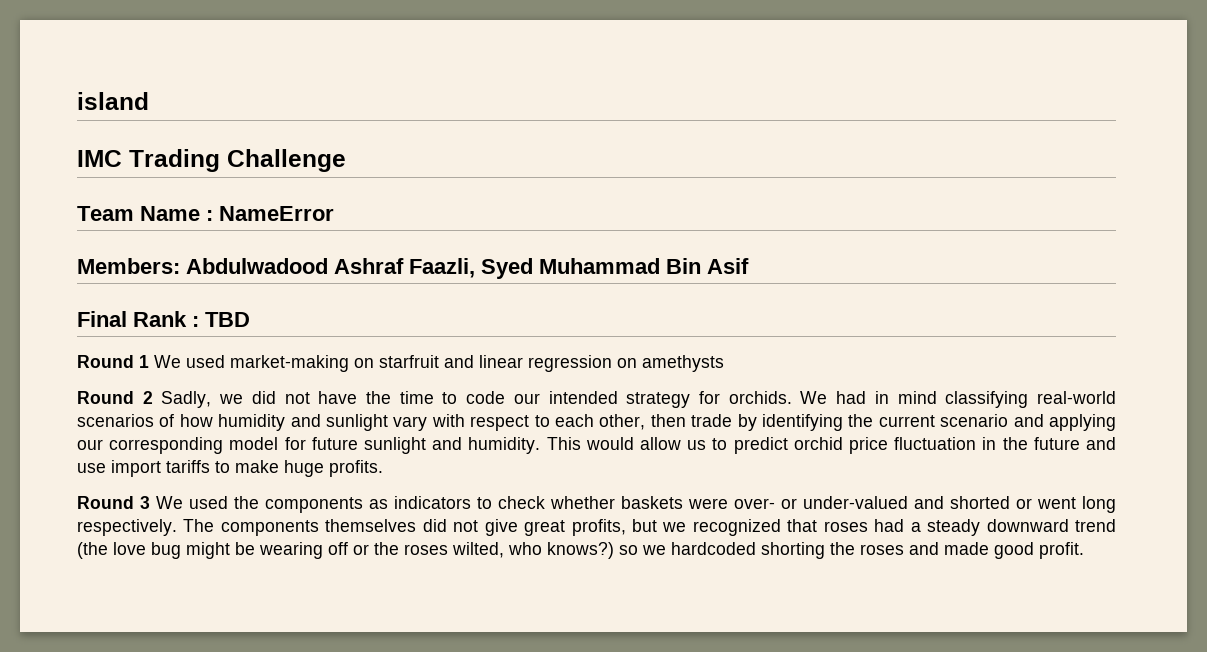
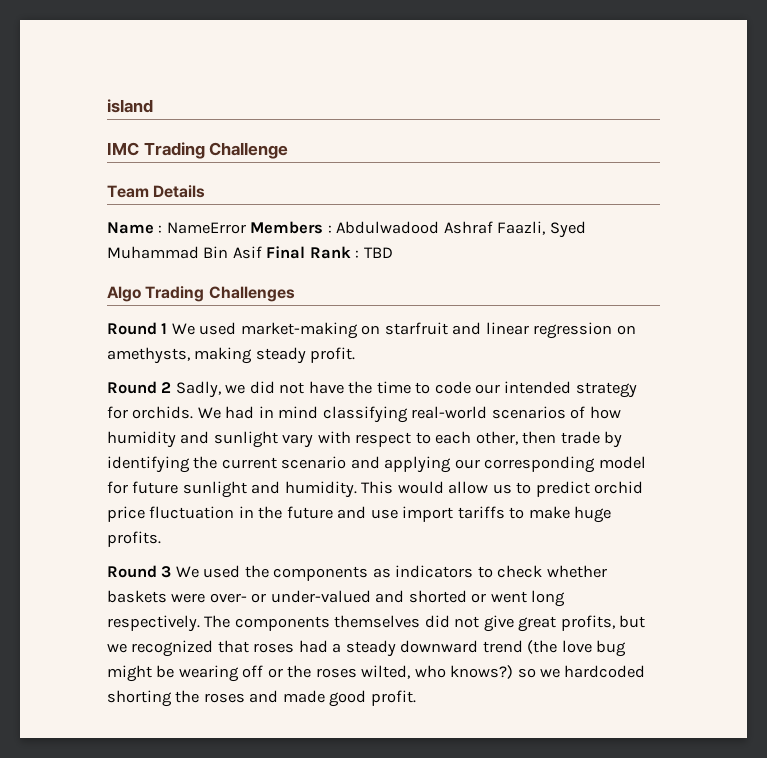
(134, 213) none -> [153,185,206,198] Details //
[77,258,180,274] // Members: -> [250,221,332,234] Members :
(749, 266) // -> (262, 252) none
(250, 319) none -> [107,286,295,302] // Algo Trading Challenges
[642,355,724,372] amethysts -> [107,347,356,364] amethysts, making steady profit.

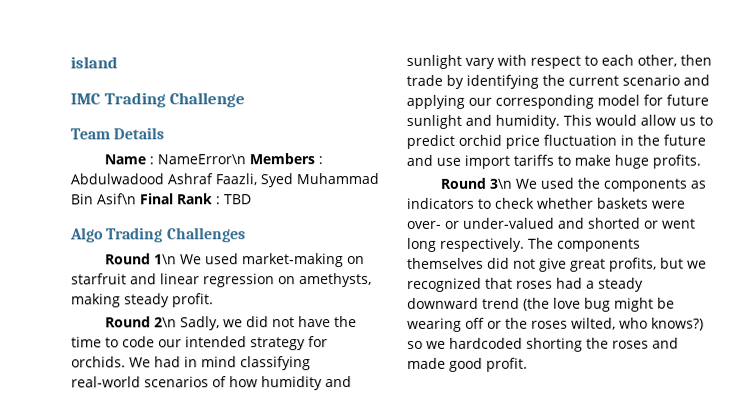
[166,222,246,234] NameError -> [157,154,247,165] NameError\n
[232,246,262,259] Asif -> [96,193,136,205] Asif\n
[161,323,168,334] 1 -> [154,254,178,265] 1\n
[161,382,172,393] 2 -> [154,317,178,328] 2\n
[161,566,172,578] 3 -> [489,178,513,189] 3\n

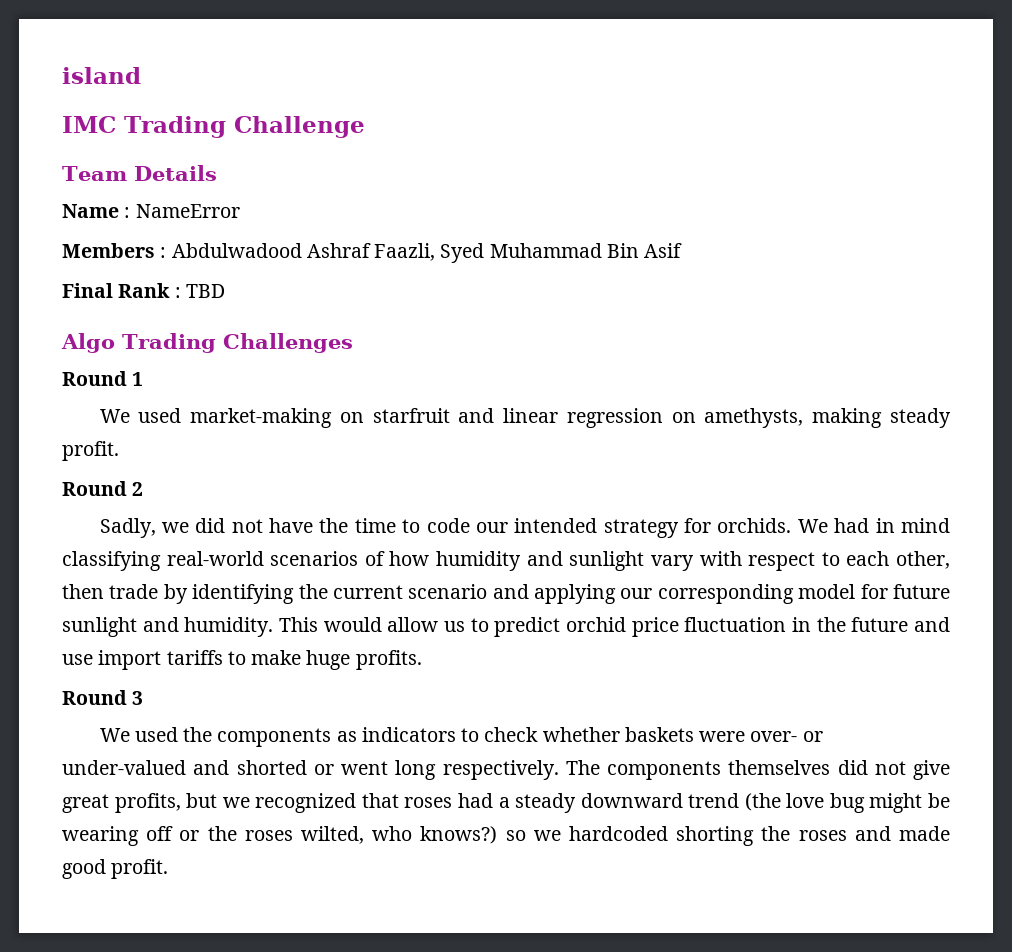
[157,154,247,165] NameError\n -> [135,204,240,218] NameError //
[96,193,136,205] Asif\n -> [644,243,683,258] Asif //
[154,254,178,265] 1\n -> [132,372,144,386] 1 //
[154,317,178,328] 2\n -> [132,482,144,496] 2 //
[489,178,513,189] 3\n -> [132,691,144,705] 3 //

